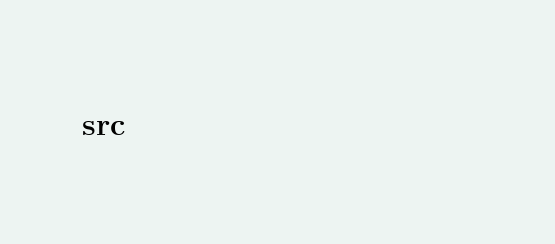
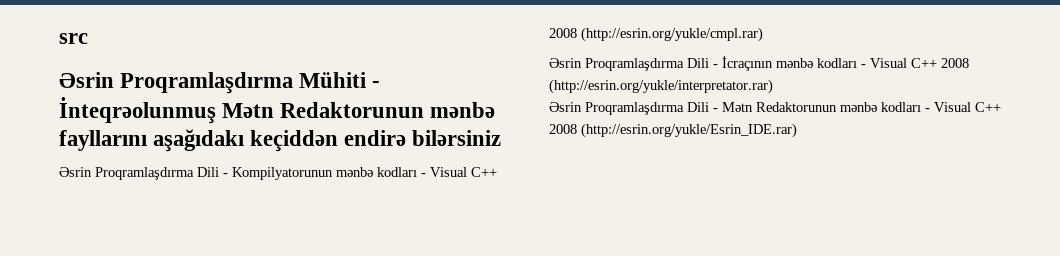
(125, 128) none -> [59,72,381,94] [59,97,496,124] [59,129,502,152] [59,167,497,180] [549,27,763,42] [549,56,969,71] [549,79,773,94] [549,102,1001,115] [549,123,797,138] // Əsrin Proqramlaşdırma Mühiti - İnteqrəolunmuş Mətn Redaktorunun mənbə fayllarını aşağıdakı keçiddən endirə bilərsiniz // Əsrin Proqramlaşdırma Dili - Kompilyatorunun mənbə kodları - Visual C++ 2008 (http://esrin.org/yukle/cmpl.rar) // Əsrin Proqramlaşdırma Dili - İcraçının mənbə kodları - Visual C++ 2008 (http://esrin.org/yukle/interpretator.rar) // Əsrin Proqramlaşdırma Dili - Mətn Redaktorunun mənbə kodları - Visual C++ 2008 (http://esrin.org/yukle/Esrin_IDE.rar)

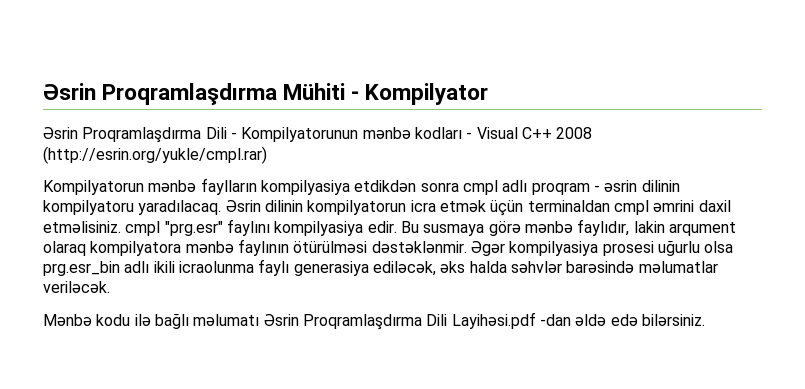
[59,33,88,44] src // -> (43, 91) none
[59,97,496,124] [59,129,502,152] İnteqrəolunmuş Mətn Redaktorunun mənbə fayllarını aşağıdakı keçiddən endirə bilərsiniz -> [365,83,489,105] Kompilyator
[549,56,969,71] [549,79,773,94] [549,102,1001,115] [549,123,797,138] Əsrin Proqramlaşdırma Dili - İcraçının mənbə kodları - Visual C++ 2008 (http://esrin.org/yukle/interpretator.rar) // Əsrin Proqramlaşdırma Dili - Mətn Redaktorunun mənbə kodları - Visual C++ 2008 (http://esrin.org/yukle/Esrin_IDE.rar) -> [43,178,680,195] [43,200,731,216] [43,219,736,236] [43,239,734,256] [43,259,718,276] [43,281,110,293] [43,312,705,330] Kompilyatorun mənbə faylların kompilyasiya etdikdən sonra cmpl adlı proqram - əsrin dilinin kompilyatoru yaradılacaq. Əsrin dilinin kompilyatorun icra etmək üçün terminaldan cmpl əmrini daxil etməlisiniz. cmpl "prg.esr" faylını kompilyasiya edir. Bu susmaya görə mənbə faylıdır, lakin arqument olaraq kompilyatora mənbə faylının ötürülməsi dəstəklənmir. Əgər kompilyasiya prosesi uğurlu olsa prg.esr_bin adlı ikili icraolunma faylı generasiya ediləcək, əks halda səhvlər barəsində məlumatlar veriləcək. // Mənbə kodu ilə bağlı məlumatı Əsrin Proqramlaşdırma Dili Layihəsi.pdf -dan əldə edə bilərsiniz.

